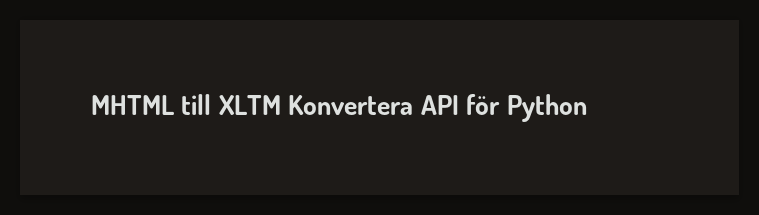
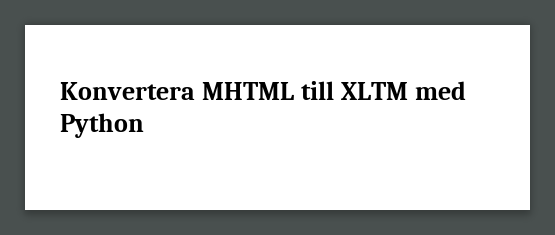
(91, 105) none -> [60,82,195,100] Konvertera
[288,94,501,115] Konvertera API för -> [414,81,466,100] med

